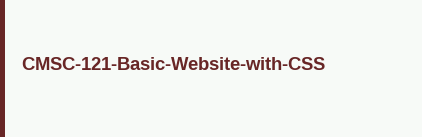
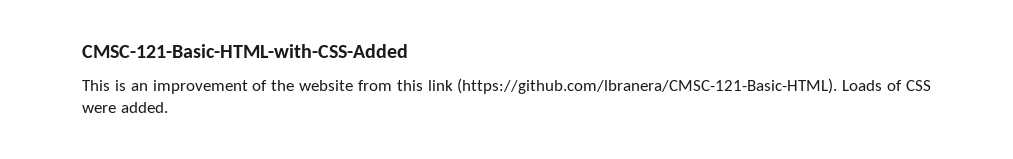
[22,57,325,70] CMSC-121-Basic-Website-with-CSS -> [82,44,408,58] [82,78,931,94] [82,102,168,113] CMSC-121-Basic-HTML-with-CSS-Added // This is an improvement of the website from this link (https://github.com/lbranera/CMSC-121-Basic-HTML). Loads of CSS were added.

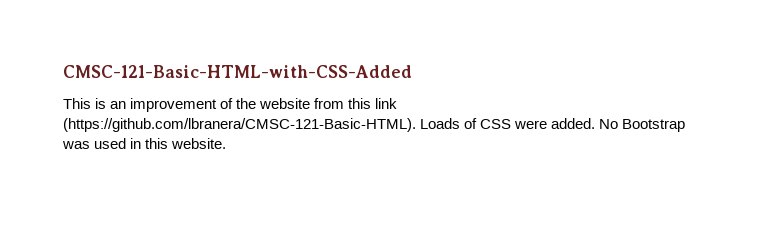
(168, 107) none -> [599,119,686,132] [62,138,227,149] No Bootstrap was used in this website.

